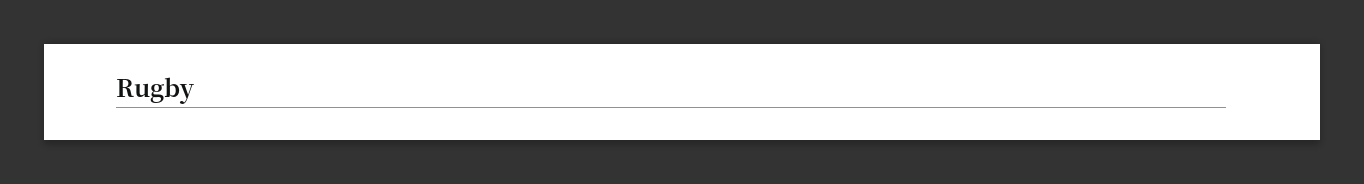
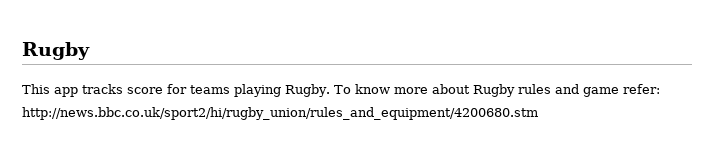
[116,77,194,104] Rugby -> [22,42,90,60] [22,84,660,97] [22,107,538,120] Rugby // This app tracks score for teams playing Rugby. To know more about Rugby rules and game refer: http://news.bbc.co.uk/sport2/hi/rugby_union/rules_and_equipment/4200680.stm

